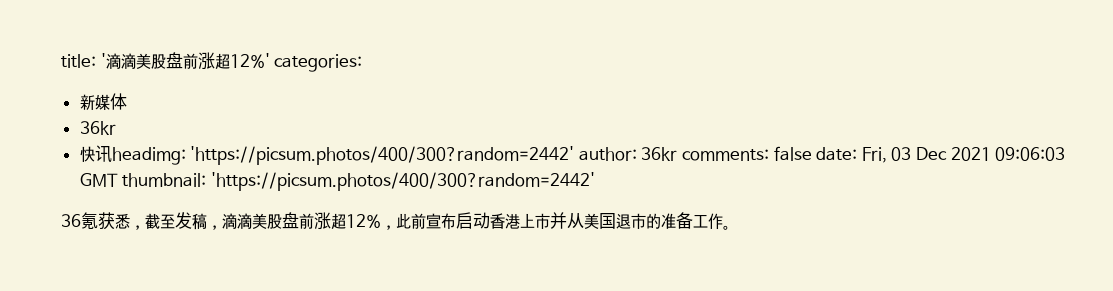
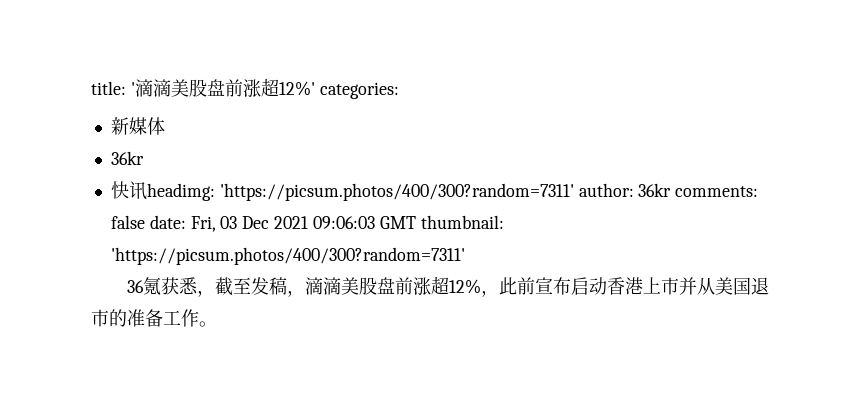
[190,146,575,165] 'https://picsum.photos/400/300?random=2442' -> [219,183,574,201] 'https://picsum.photos/400/300?random=7311'
[210,172,595,191] 'https://picsum.photos/400/300?random=2442' -> [110,247,465,265] 'https://picsum.photos/400/300?random=7311'

